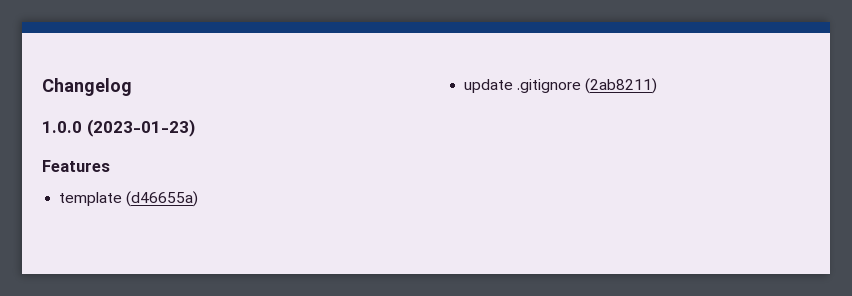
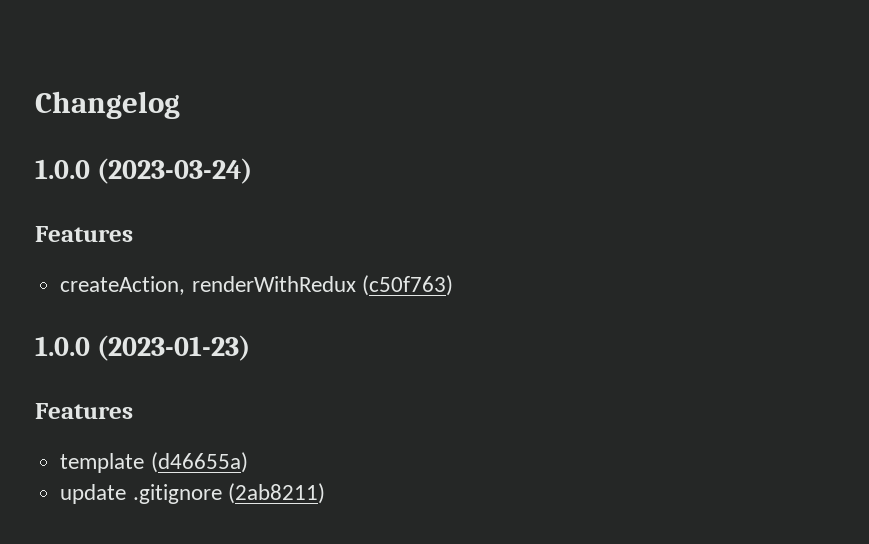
(132, 87) none -> [35,158,253,184] [35,226,133,242] [60,275,453,296] // 1.0.0 (2023-03-24) // Features // createAction, renderWithRedux (c50f763)

